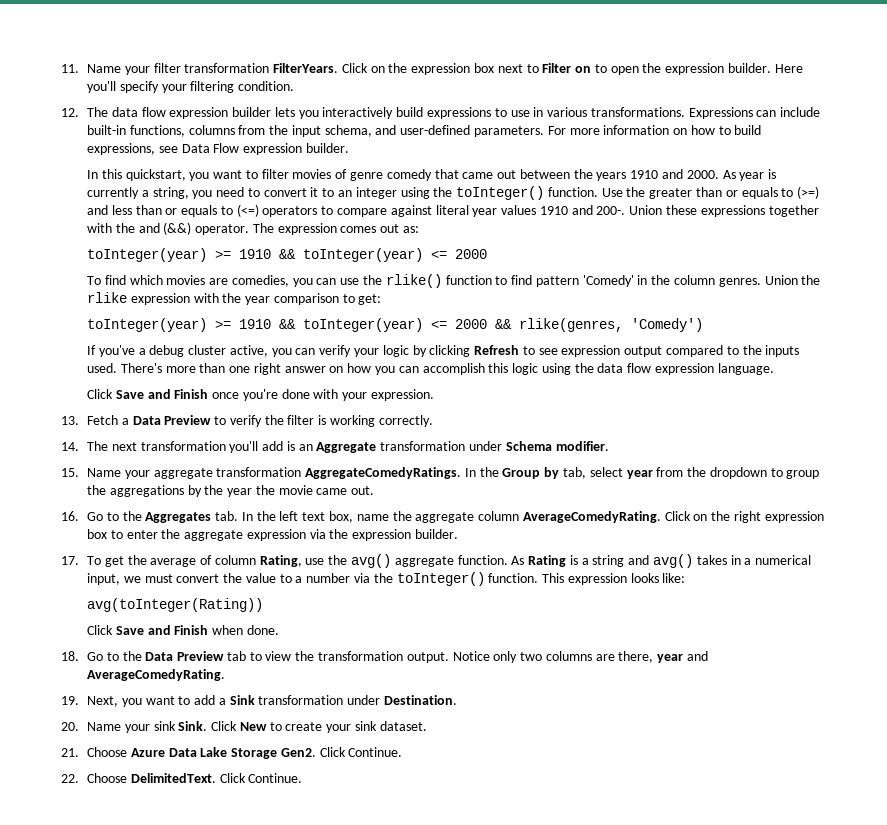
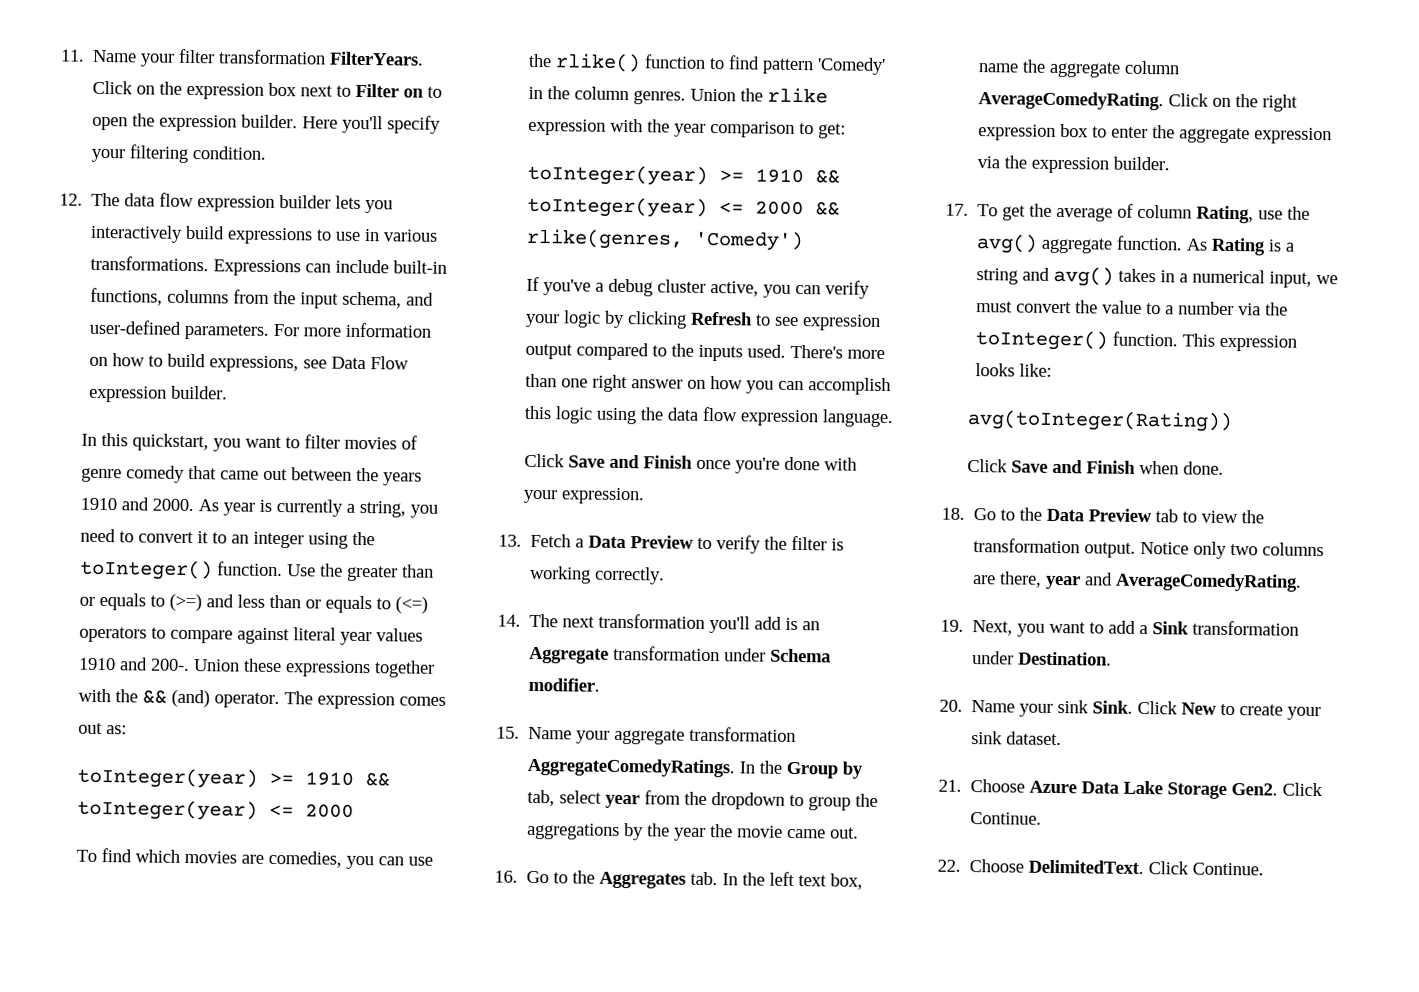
[138,222,192,235] and (&&) -> [142,689,211,708] && (and)

